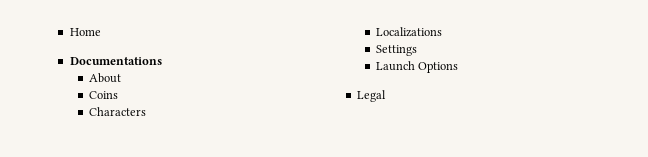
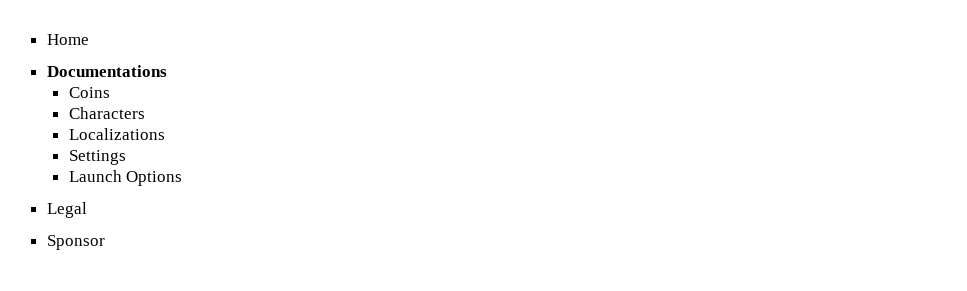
[88,73,121,83] // About -> (167, 71) none
(386, 96) none -> [46,235,105,250] // Sponsor

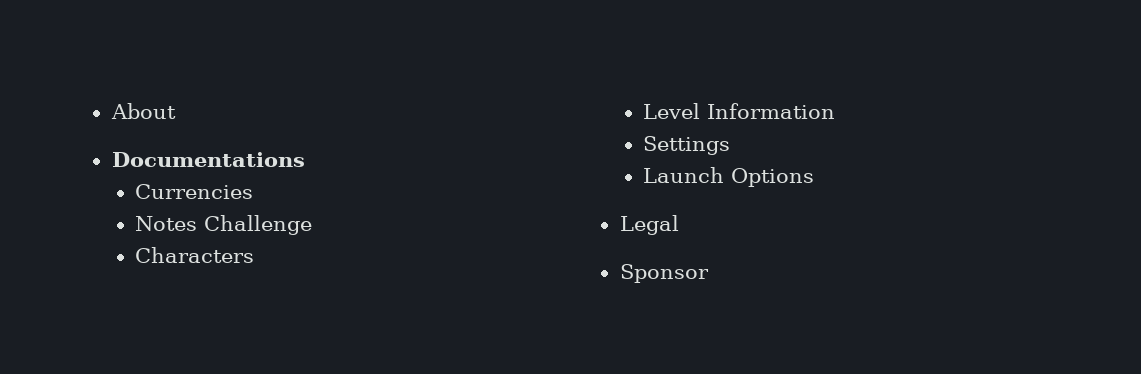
[46,34,89,45] Home -> [110,103,176,119] About
[68,87,110,98] Coins -> [135,184,254,199] [135,215,313,235] Currencies // Notes Challenge
[68,128,165,140] Localizations -> [643,103,836,119] Level Information

